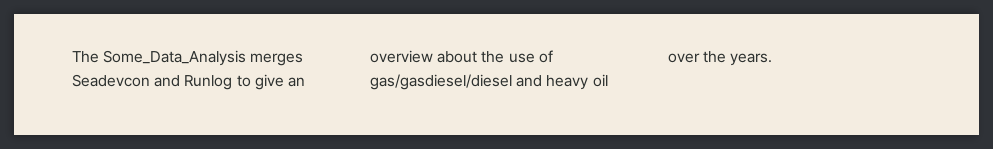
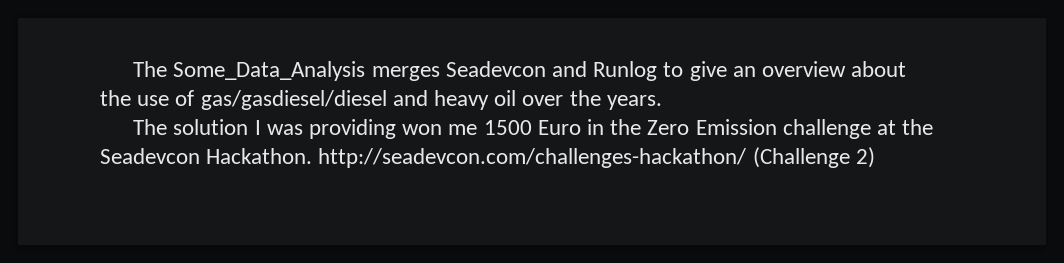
(773, 59) none -> [133,119,934,139] [100,147,875,168] // The solution I was providing won me 1500 Euro in the Zero Emission challenge at the Seadevcon Hackathon. http://seadevcon.com/challenges-hackathon/ (Challenge 2)

